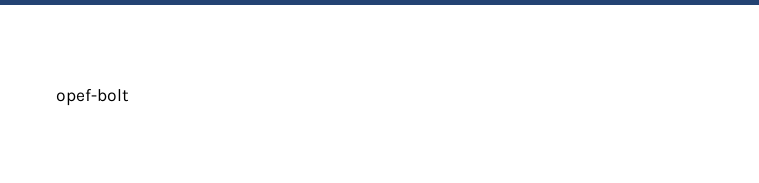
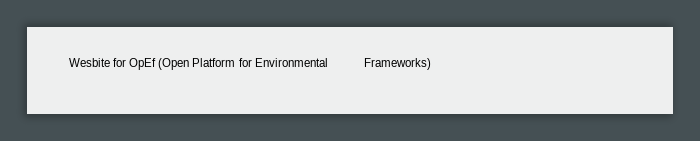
[56,88,129,106] opef-bolt -> [69,58,431,70] Wesbite for OpEf (Open Platform for Environmental Frameworks)

